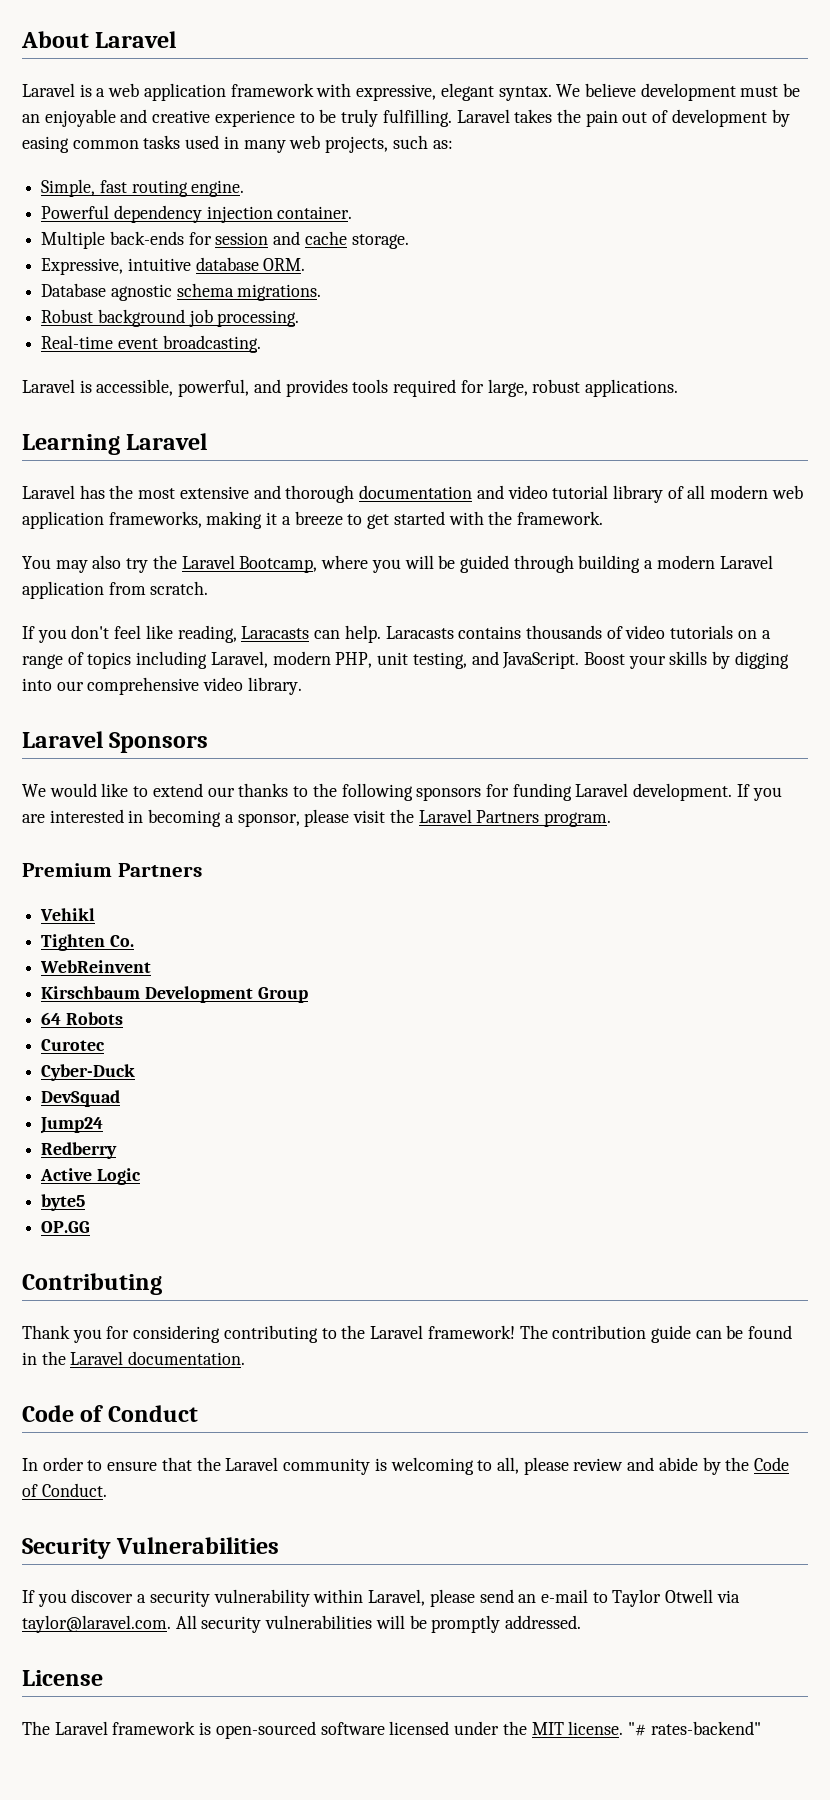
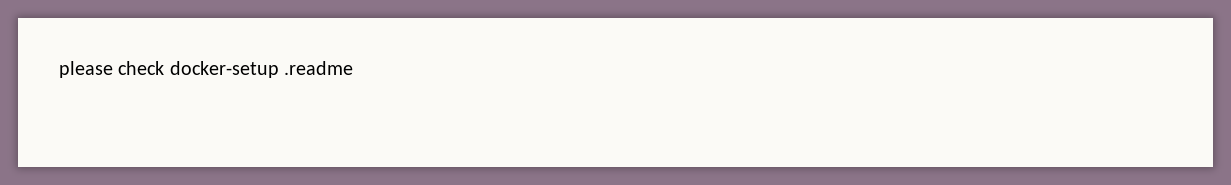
[21,31,177,48] [22,83,801,101] [22,109,790,127] [22,135,453,153] [41,179,245,197] [41,205,353,223] [41,231,409,249] [41,257,306,275] [41,283,322,301] [41,309,300,327] [41,335,261,353] [22,379,678,397] [22,433,208,455] [22,485,803,503] [22,511,603,529] [22,555,773,573] [22,581,209,599] [22,625,771,643] [22,651,789,669] [22,677,302,695] [22,731,209,753] [22,783,782,801] [22,809,611,827] [22,863,202,877] [40,908,96,921] [41,934,134,951] [40,960,152,973] [41,986,308,1003] [41,1012,123,1025] [41,1039,106,1051] [41,1064,136,1081] [41,1090,121,1107] [40,1117,104,1134] [41,1142,118,1159] [40,1168,141,1185] [41,1194,86,1211] [41,1221,91,1233] [22,1273,162,1295] [22,1325,793,1343] [22,1351,246,1365] [22,1405,198,1422] [22,1457,790,1475] [22,1483,107,1497] [22,1537,280,1559] [22,1589,740,1607] [22,1615,582,1633] [22,1670,103,1686] [22,1721,761,1739] About Laravel // Laravel is a web application framework with expressive, elegant syntax. We believe development must be an enjoyable and creative experience to be truly fulfilling. Laravel takes the pain out of development by easing common tasks used in many web projects, such as: // Simple, fast routing engine. // Powerful dependency injection container. // Multiple back-ends for session and cache storage. // Expressive, intuitive database ORM. // Database agnostic schema migrations. // Robust background job processing. // Real-time event broadcasting. // Laravel is accessible, powerful, and provides tools required for large, robust applications. // Learning Laravel // Laravel has the most extensive and thorough documentation and video tutorial library of all modern web application frameworks, making it a breeze to get started with the framework. // You may also try the Laravel Bootcamp, where you will be guided through building a modern Laravel application from scratch. // If you don't feel like reading, Laracasts can help. Laracasts contains thousands of video tutorials on a range of topics including Laravel, modern PHP, unit testing, and JavaScript. Boost your skills by digging into our comprehensive video library. // Laravel Sponsors // We would like to extend our thanks to the following sponsors for funding Laravel development. If you are interested in becoming a sponsor, please visit the Laravel Partners program. // Premium Partners // Vehikl // Tighten Co. // WebReinvent // Kirschbaum Development Group // 64 Robots // Curotec // Cyber-Duck // DevSquad // Jump24 // Redberry // Active Logic // byte5 // OP.GG // Contributing // Thank you for considering contributing to the Laravel framework! The contribution guide can be found in the Laravel documentation. // Code of Conduct // In order to ensure that the Laravel community is welcoming to all, please review and abide by the Code of Conduct. // Security Vulnerabilities // If you discover a security vulnerability within Laravel, please send an e-mail to Taylor Otwell via taylor@laravel.com. All security vulnerabilities will be promptly addressed. // License // The Laravel framework is open-sourced software licensed under the MIT license. "# rates-backend" -> [59,61,354,78] please check docker-setup .readme

